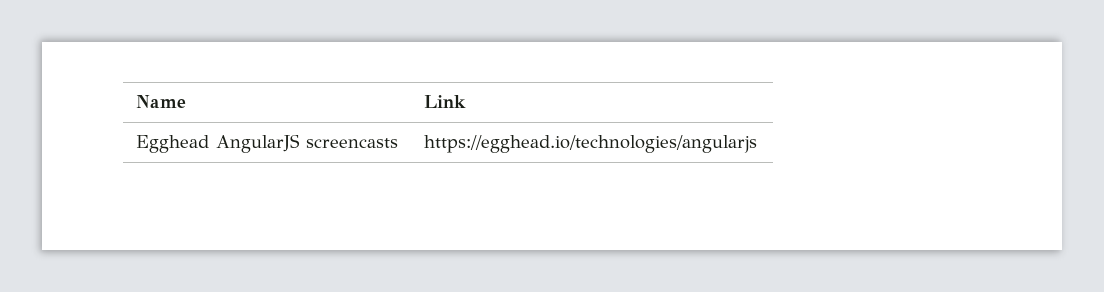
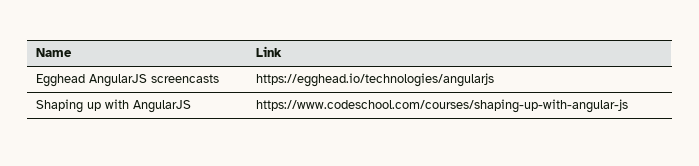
(758, 144) none -> [36,99,192,113] [256,99,629,113] // Shaping up with AngularJS | https://www.codeschool.com/courses/shaping-up-with-angular-js

